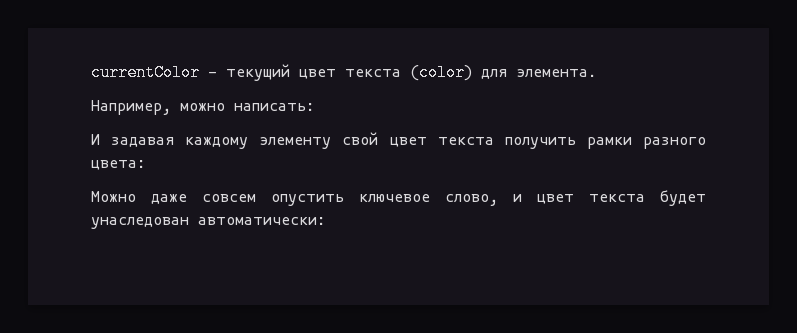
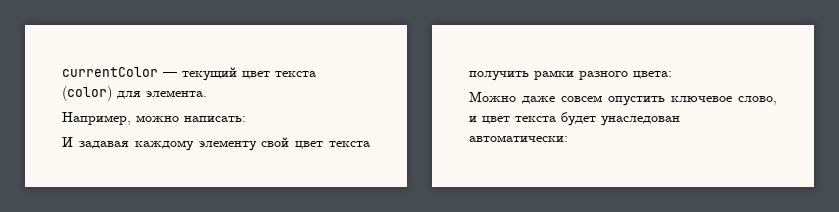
[208,71,217,77] - -> [163,72,177,77] —

